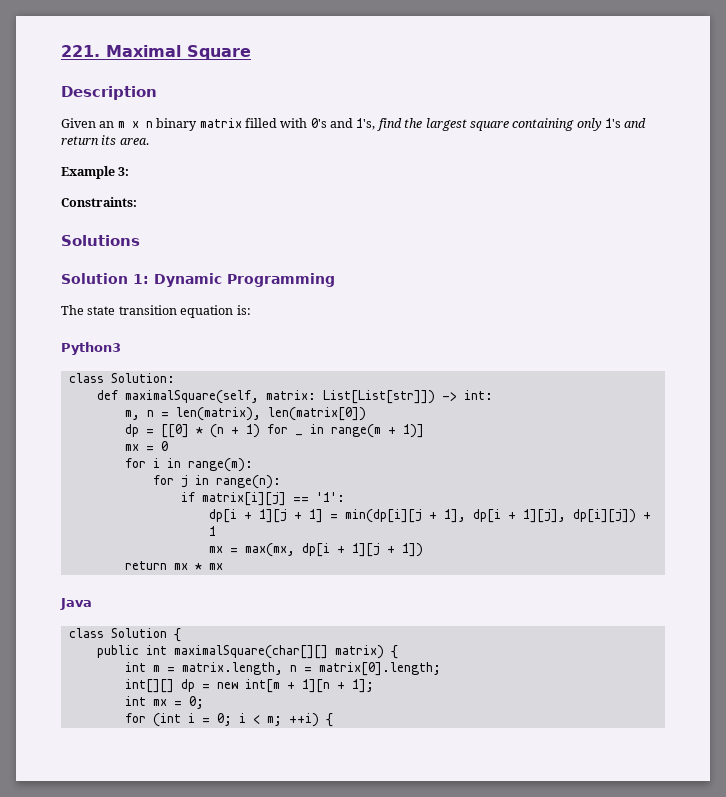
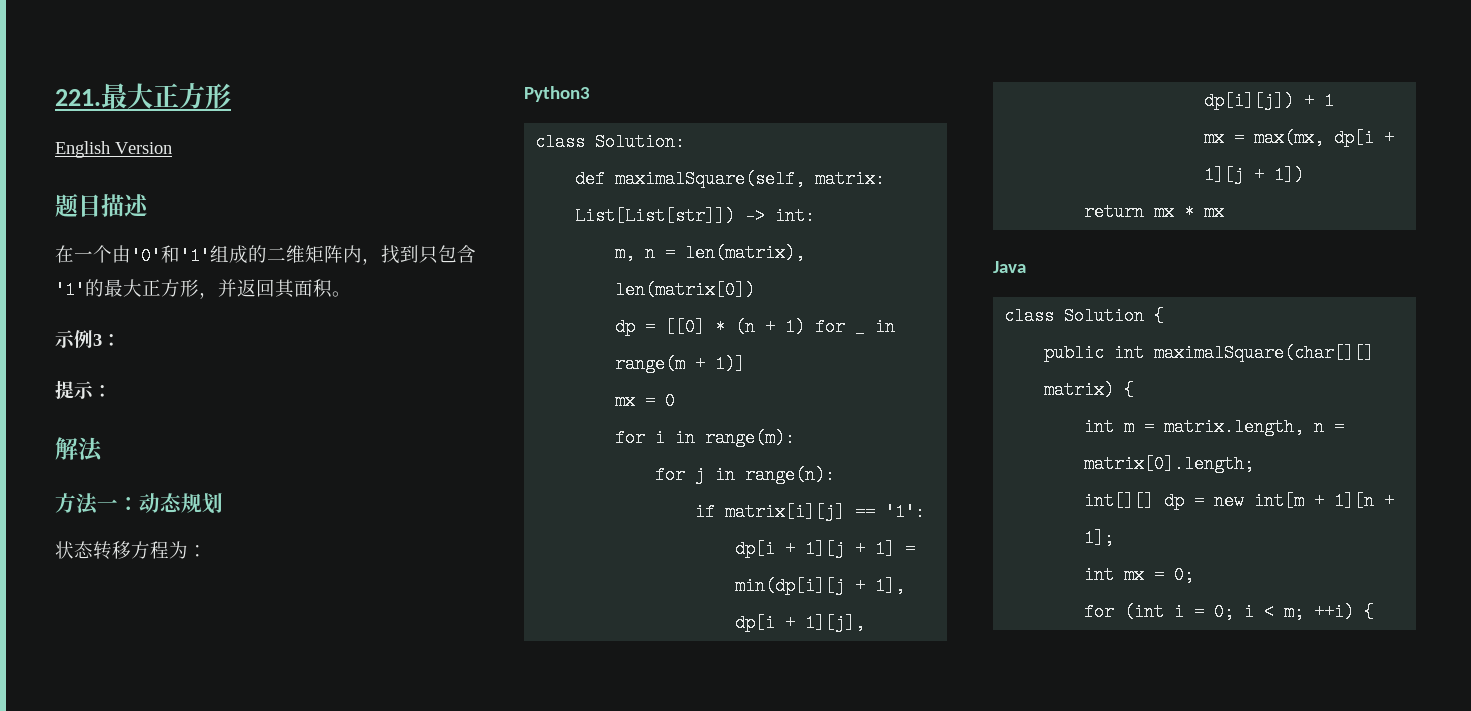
[106,45,251,60] [61,86,157,100] [61,118,647,131] [61,135,149,145] [61,166,130,179] [61,197,137,207] [61,235,140,246] [61,273,335,287] [61,305,251,318] Maximal Square // Description // Given an m x n binary matrix filled with 0's and 1's, find the largest square containing only 1's and return its area. // Example 3: // Constraints: // Solutions // Solution 1: Dynamic Programming // The state transition equation is: -> [101,83,231,109] [55,141,172,158] [55,193,149,217] [55,245,476,265] [55,279,351,299] [55,330,121,348] [55,380,112,399] [55,437,103,462] [55,493,223,515] [55,541,207,560] 最大正方形 // English Version // 题目描述 // 在一个由'0'和'1'组成的二维矩阵内，找到只包含'1'的最大正方形，并返回其面积。 // 示例3： // 提示： // 解法 // 方法一：动态规划 // 状态转移方程为：

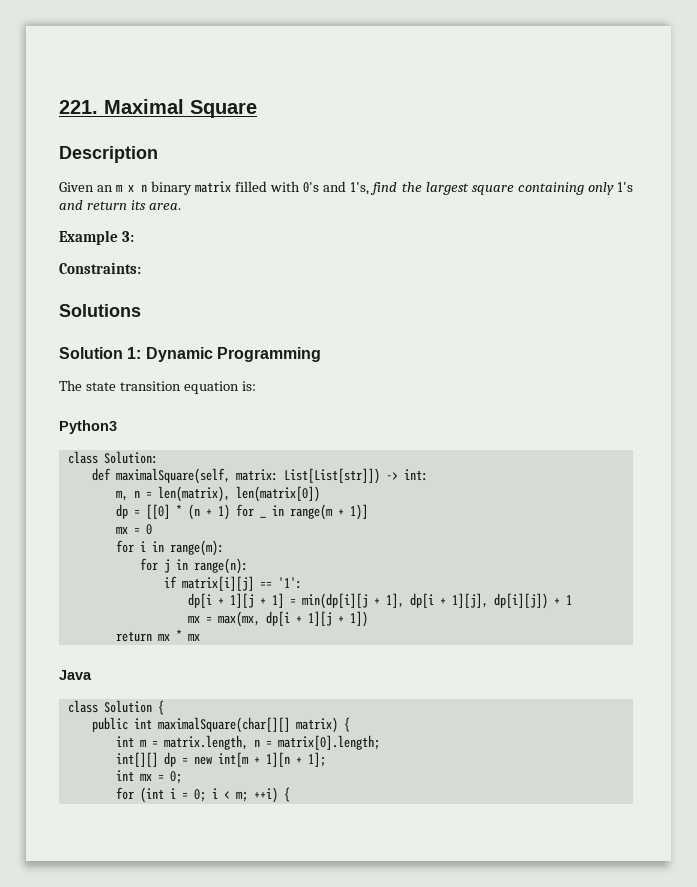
[101,83,231,109] [55,141,172,158] [55,193,149,217] [55,245,476,265] [55,279,351,299] [55,330,121,348] [55,380,112,399] [55,437,103,462] [55,493,223,515] [55,541,207,560] 最大正方形 // English Version // 题目描述 // 在一个由'0'和'1'组成的二维矩阵内，找到只包含'1'的最大正方形，并返回其面积。 // 示例3： // 提示： // 解法 // 方法一：动态规划 // 状态转移方程为： -> [104,99,257,118] [59,146,158,163] [59,181,633,195] [59,200,181,210] [59,230,134,245] [59,262,141,274] [59,304,141,317] [59,347,321,362] [59,380,256,394] Maximal Square // Description // Given an m x n binary matrix filled with 0's and 1's, find the largest square containing only 1's and return its area. // Example 3: // Constraints: // Solutions // Solution 1: Dynamic Programming // The state transition equation is:

